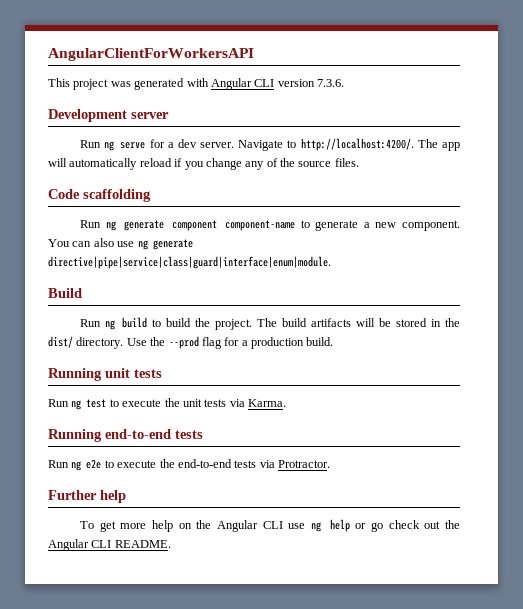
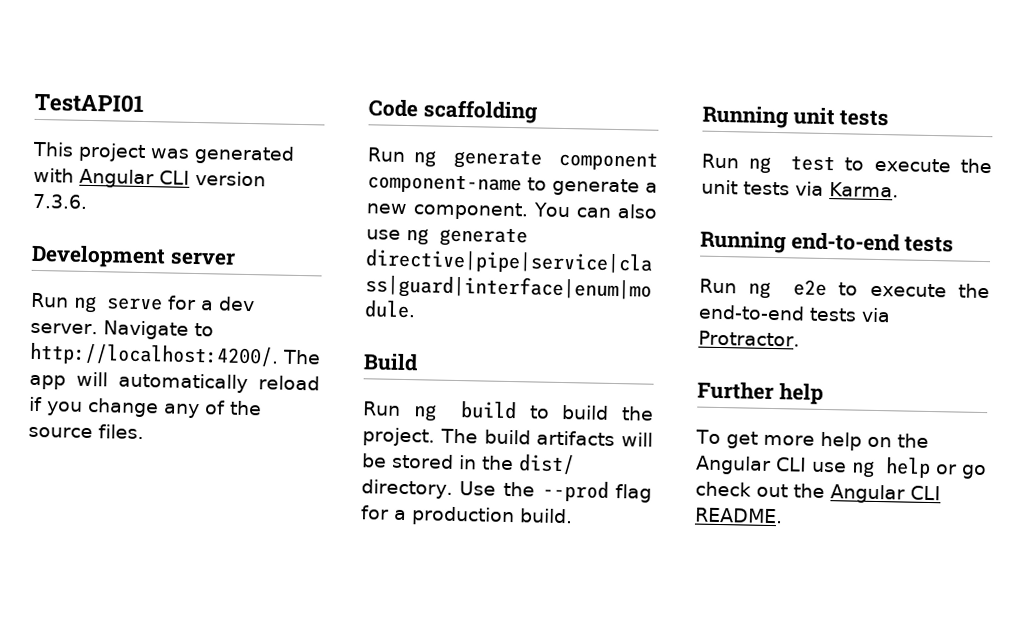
[48,48,254,61] AngularClientForWorkersAPI -> [34,92,145,113] TestAPI01

